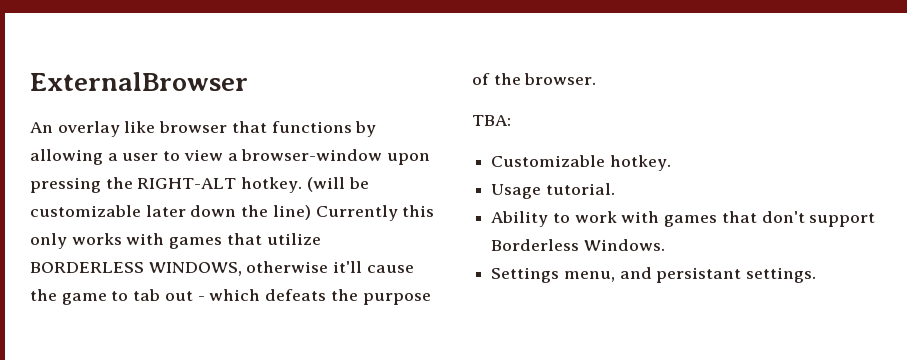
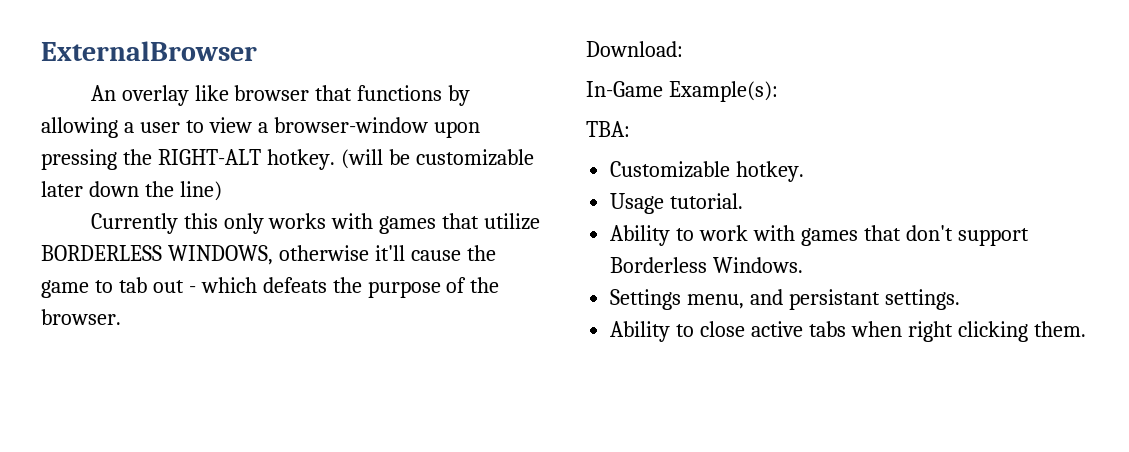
(311, 212) none -> (222, 191) //
(597, 79) none -> [586,41,683,57] [586,81,778,102] // Download: // In-Game Example(s):
(817, 275) none -> [610,321,1086,342] // Ability to close active tabs when right clicking them.

